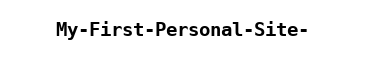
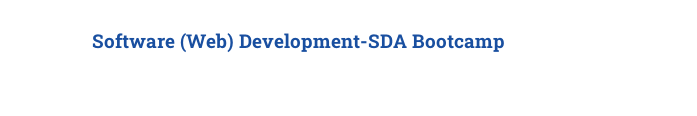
[56,21,309,40] My-First-Personal-Site- -> [92,33,506,53] Software (Web) Development-SDA Bootcamp

